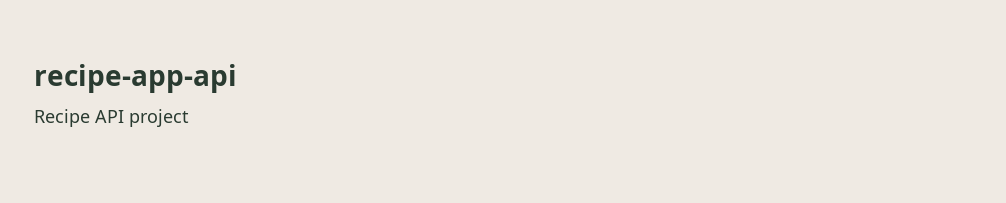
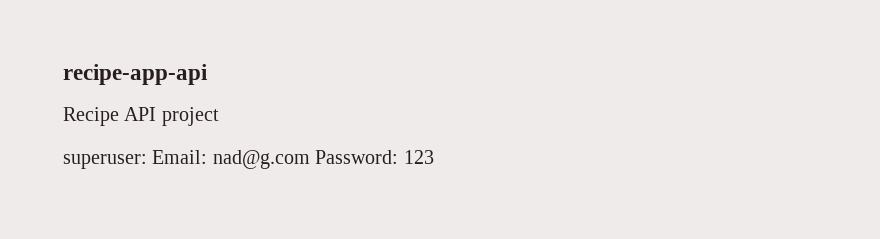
(189, 118) none -> [63,150,434,169] // superuser: Email: nad@g.com Password: 123

